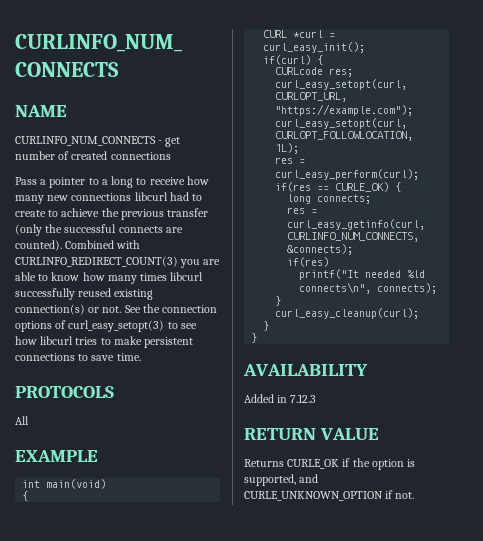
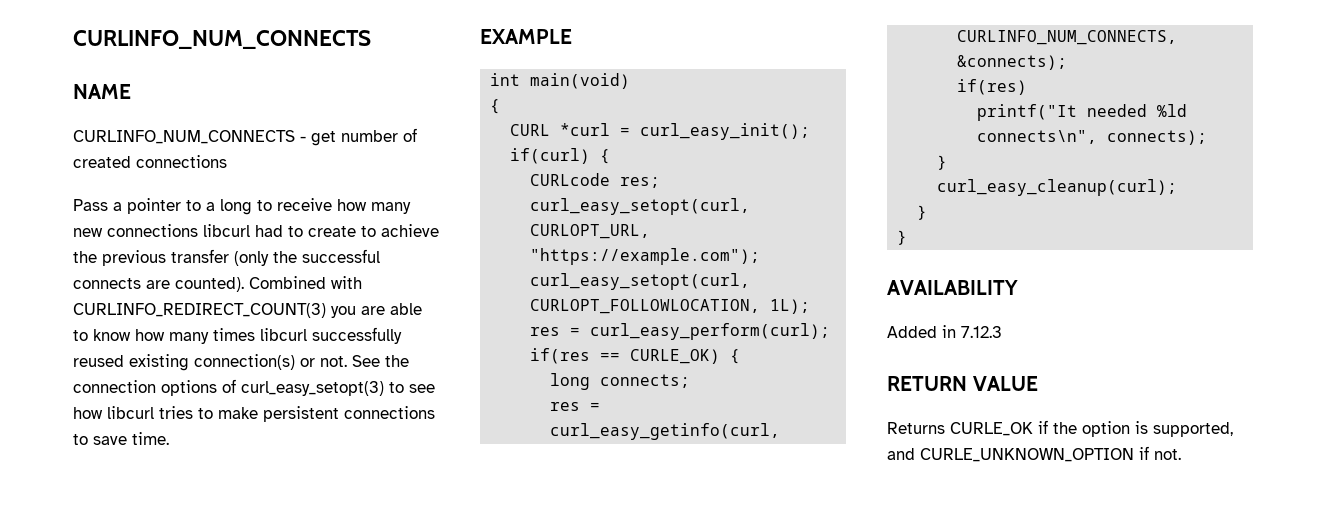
[15,386,114,398] [15,416,29,425] // PROTOCOLS // All -> (169, 438) none

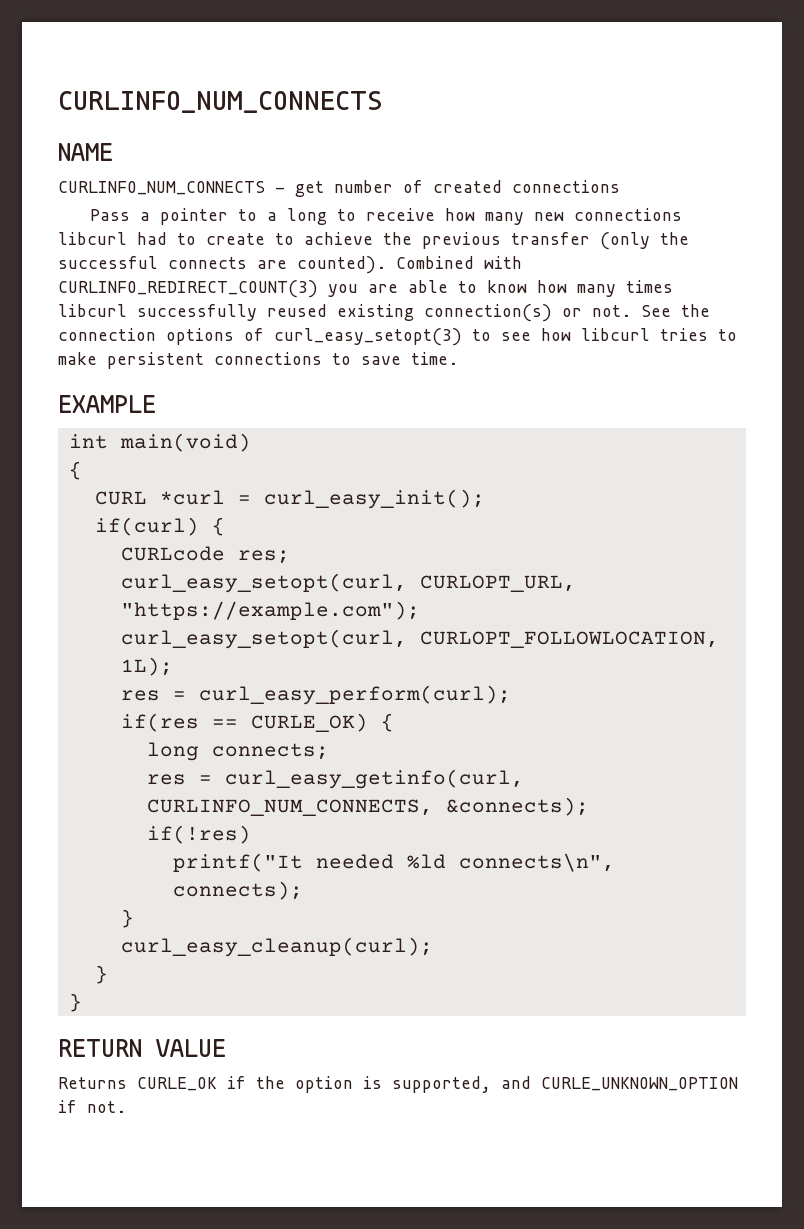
[957,79,1028,95] if(res) -> [146,825,251,844] if(!res)
[887,280,1018,295] [887,325,1002,338] // AVAILABILITY // Added in 7.12.3 -> (82, 1002) none

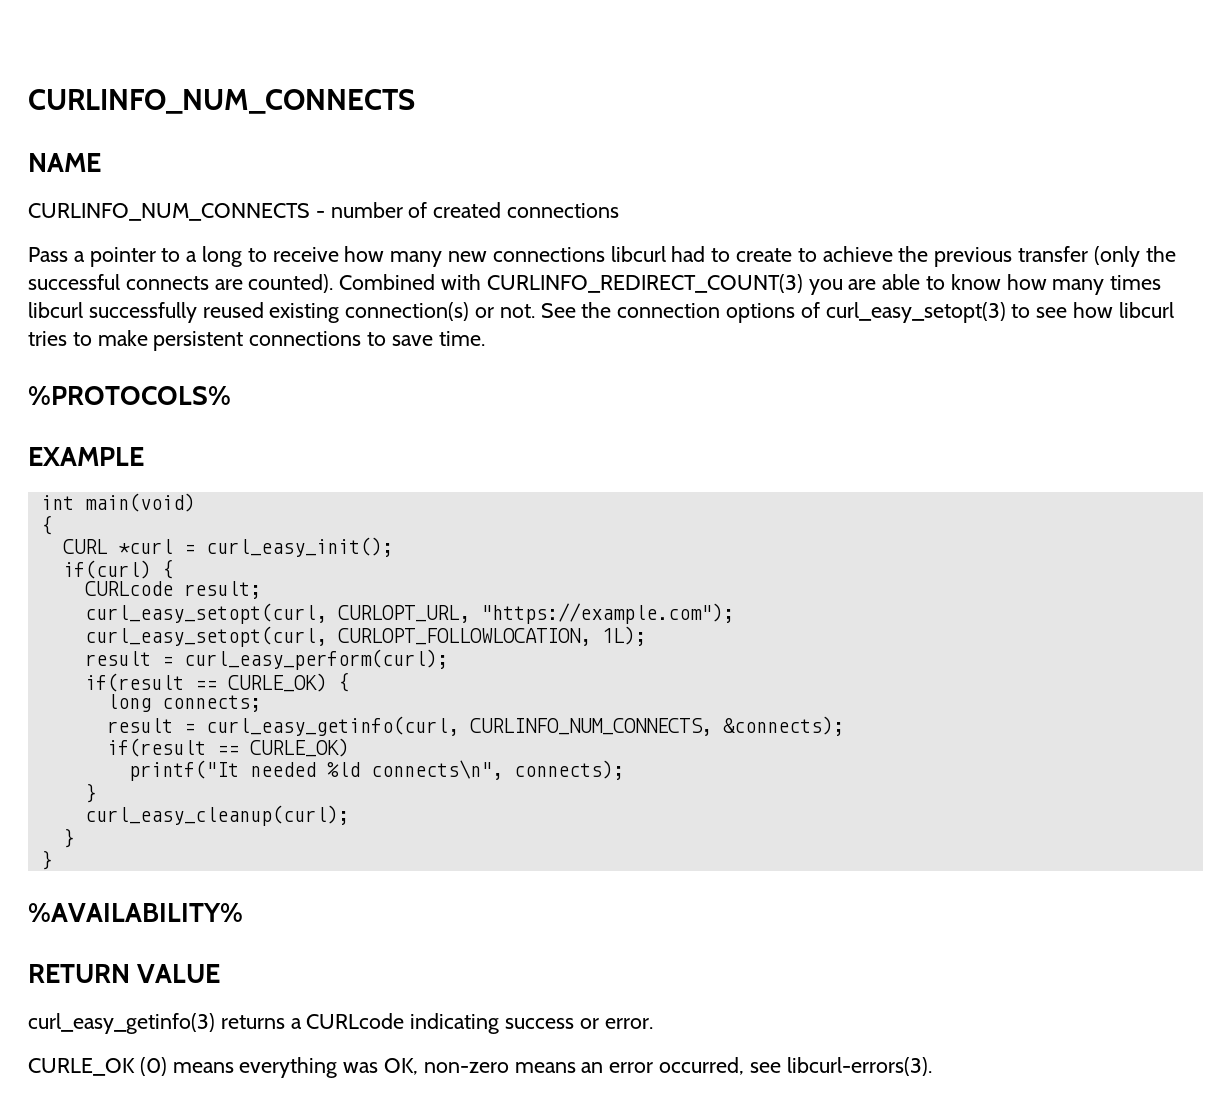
[295,181,324,197] get -> (325, 214) none
(458, 358) none -> [28,386,231,405] // %PROTOCOLS%
[237,550,290,564] res; -> [183,581,261,599] result;
[120,690,160,701] res -> [84,651,151,666] result
[120,713,199,732] if(res -> [84,673,184,692] if(result
[146,774,186,785] res -> [106,718,173,733] result
[146,825,251,844] if(!res) -> [106,738,349,757] if(result == CURLE_OK)
(82, 1002) none -> [28,903,243,922] // %AVAILABILITY%
[58,1076,738,1093] [58,1100,126,1113] Returns CURLE_OK if the option is supported, and CURLE_UNKNOWN_OPTION if not. -> [28,1013,653,1034] [28,1057,932,1078] curl_easy_getinfo(3) returns a CURLcode indicating success or error. // CURLE_OK (0) means everything was OK, non-zero means an error occurred, see libcurl-errors(3).

